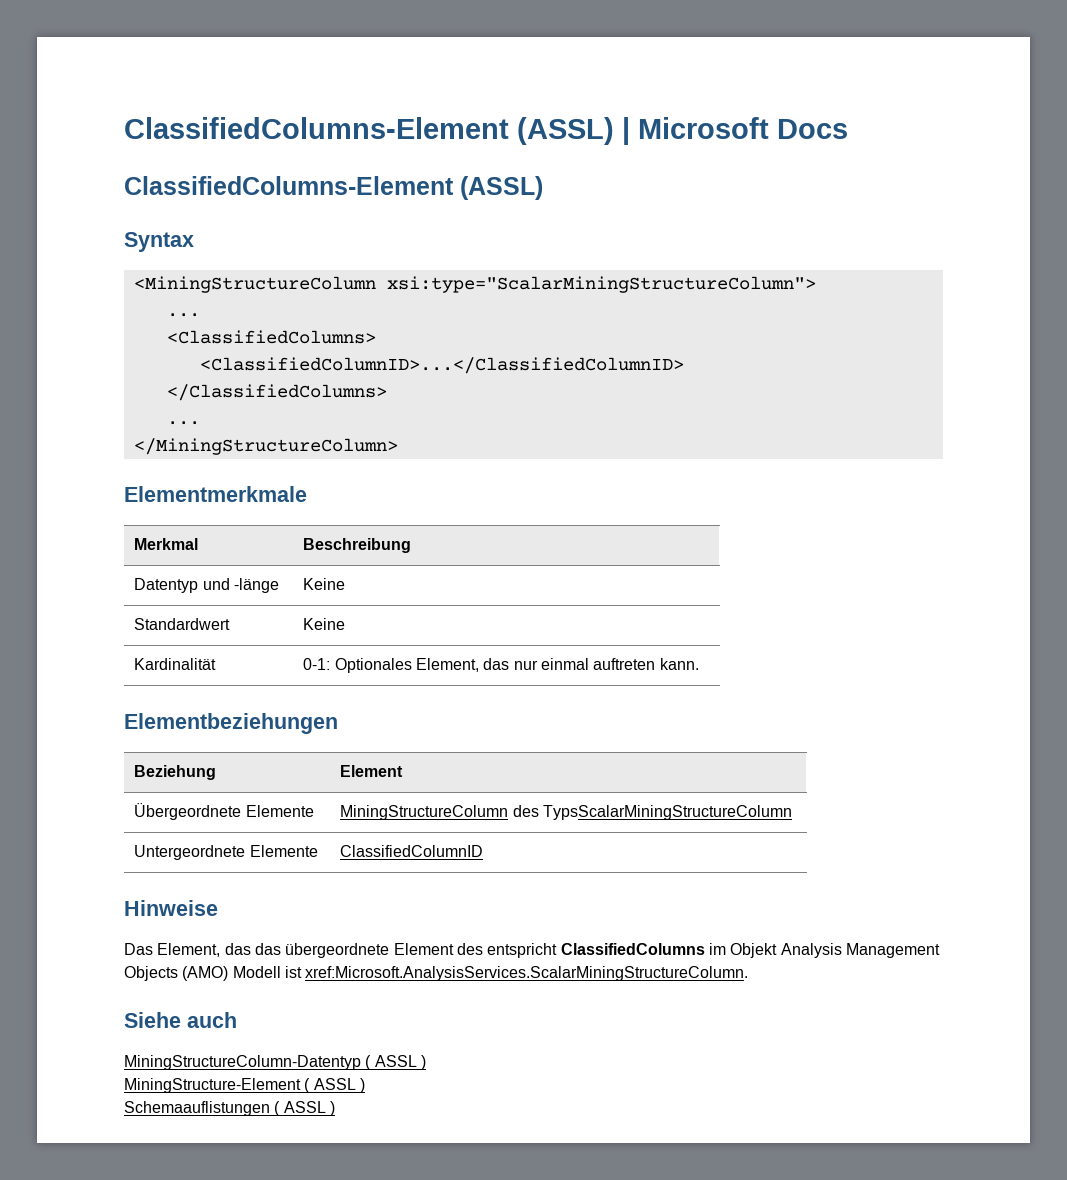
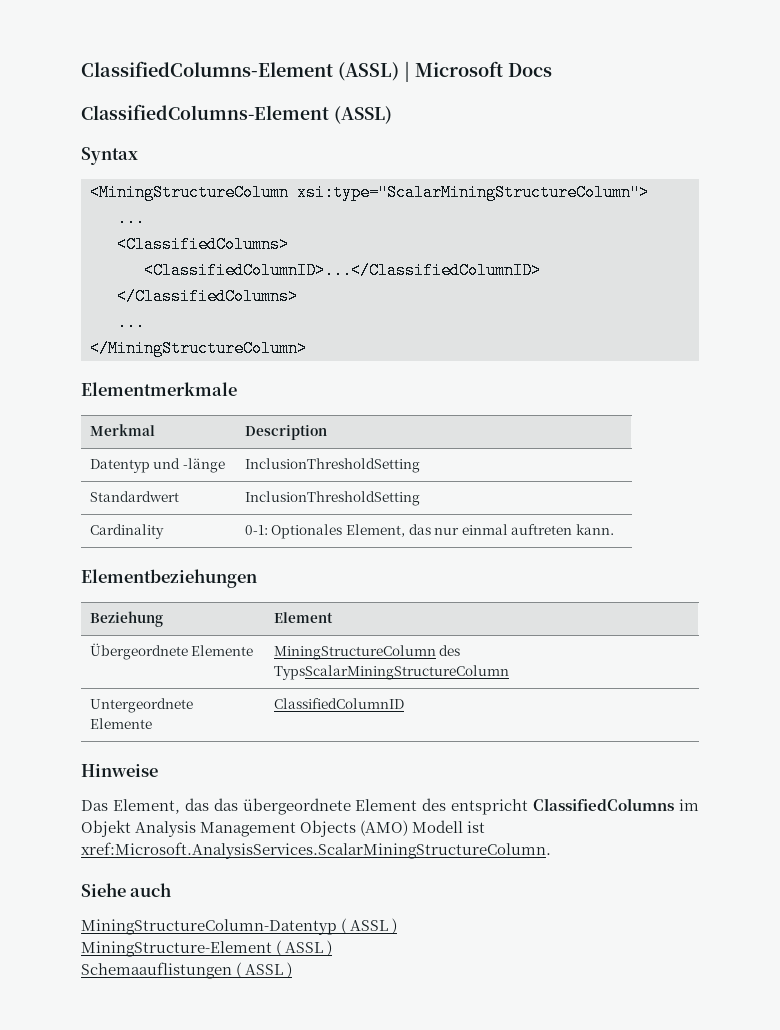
[303,538,412,553] Beschreibung -> [244,425,327,440] Description
[303,578,346,590] Keine -> [244,458,420,473] InclusionThresholdSetting
[303,618,346,630] [134,658,217,670] Keine // Kardinalität -> [244,491,420,506] [89,524,164,539] InclusionThresholdSetting // Cardinality

